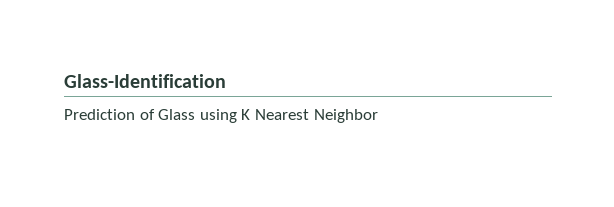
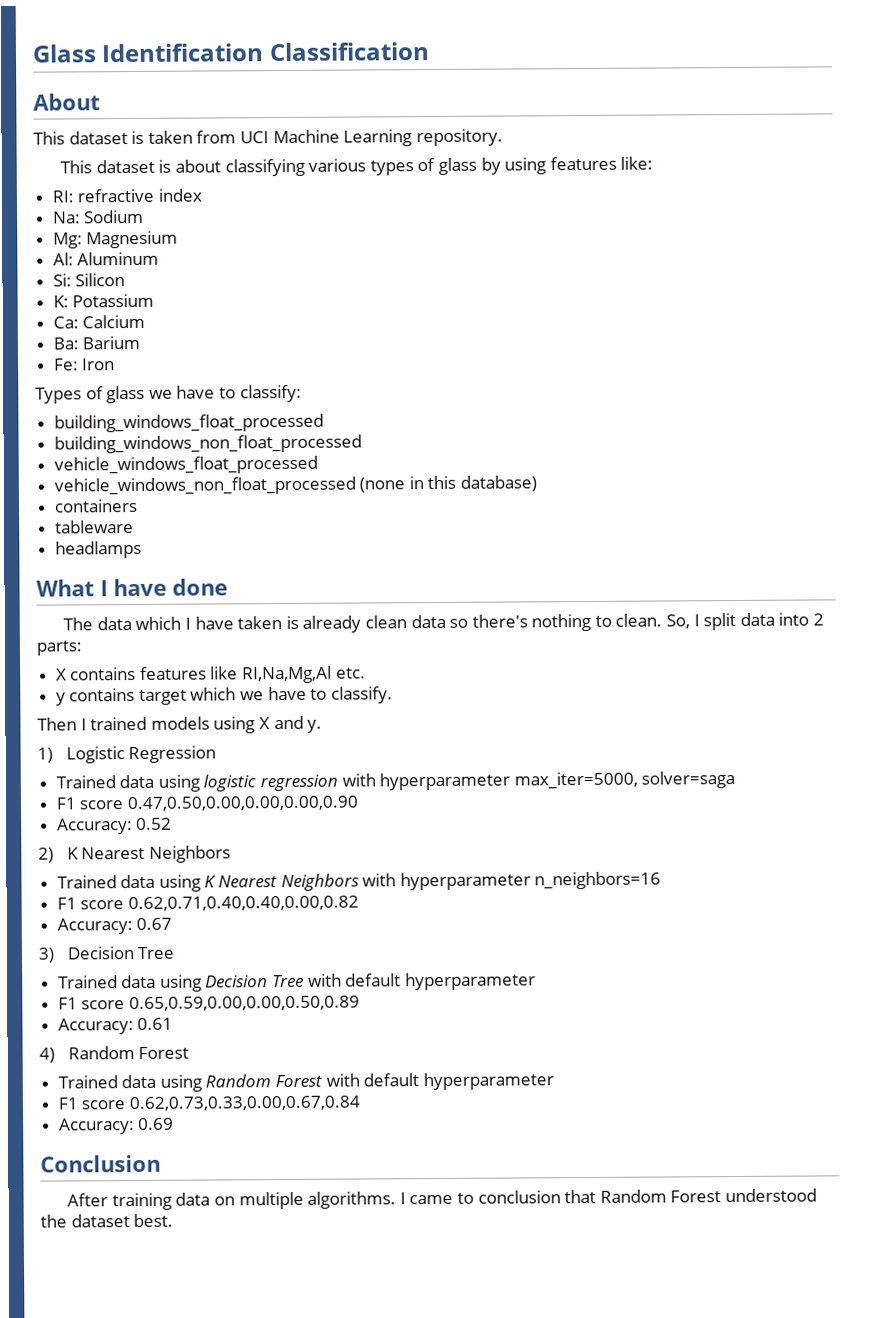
[64,74,226,88] [64,109,378,123] Glass-Identification // Prediction of Glass using K Nearest Neighbor -> [32,42,430,63] [33,93,101,111] [33,128,503,147] [60,156,654,177] [51,188,202,203] [52,209,145,224] [52,230,179,249] [52,251,160,266] [52,273,126,287] [52,293,155,308] [52,314,146,329] [52,335,141,350] [52,358,116,371] [35,384,302,404] [53,413,324,433] [53,434,362,454] [53,455,318,475] [53,475,538,496] [53,498,138,513] [54,520,134,534] [54,540,142,559] [36,578,228,597] [63,612,825,633] [36,640,82,656] [55,665,366,684] [55,686,393,706] [37,715,323,734] [37,745,217,764] [55,771,736,792] [55,795,358,812] [56,817,173,835] [38,845,231,863] [56,871,662,892] [56,895,359,912] [56,917,173,935] [38,946,175,963] [57,972,536,992] [57,995,360,1012] [57,1017,174,1035] [39,1046,190,1063] [57,1072,554,1092] [57,1095,360,1112] [58,1117,175,1135] [40,1154,161,1173] [67,1188,817,1211] [40,1213,174,1228] Glass Identification Classification // About // This dataset is taken from UCI Machine Learning repository. // This dataset is about classifying various types of glass by using features like: // RI: refractive index // Na: Sodium // Mg: Magnesium // Al: Aluminum // Si: Silicon // K: Potassium // Ca: Calcium // Ba: Barium // Fe: Iron // Types of glass we have to classify: // building_windows_float_processed // building_windows_non_float_processed // vehicle_windows_float_processed // vehicle_windows_non_float_processed (none in this database) // containers // tableware // headlamps // What I have done // The data which I have taken is already clean data so there's nothing to clean. So, I split data into 2 parts: // X contains features like RI,Na,Mg,Al etc. // y contains target which we have to classify. // Then I trained models using X and y. // 1) Logistic Regression // Trained data using logistic regression with hyperparameter max_iter=5000, solver=saga // F1 score 0.47,0.50,0.00,0.00,0.00,0.90 // Accuracy: 0.52 // 2) K Nearest Neighbors // Trained data using K Nearest Neighbors with hyperparameter n_neighbors=16 // F1 score 0.62,0.71,0.40,0.40,0.00,0.82 // Accuracy: 0.67 // 3) Decision Tree // Trained data using Decision Tree with default hyperparameter // F1 score 0.65,0.59,0.00,0.00,0.50,0.89 // Accuracy: 0.61 // 4) Random Forest // Trained data using Random Forest with default hyperparameter // F1 score 0.62,0.73,0.33,0.00,0.67,0.84 // Accuracy: 0.69 // Conclusion // After training data on multiple algorithms. I came to conclusion that Random Forest understood the dataset best.

